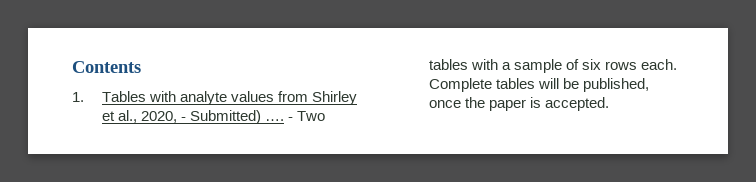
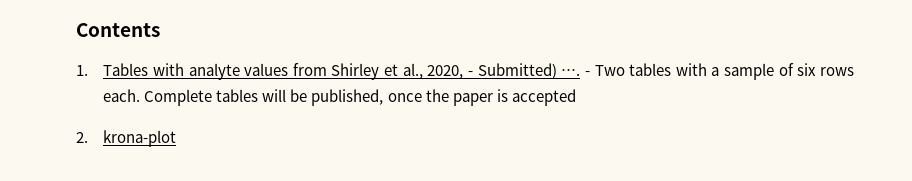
[544,97,609,111] accepted. -> [511,89,576,106] [76,130,177,147] accepted // 2. krona-plot

